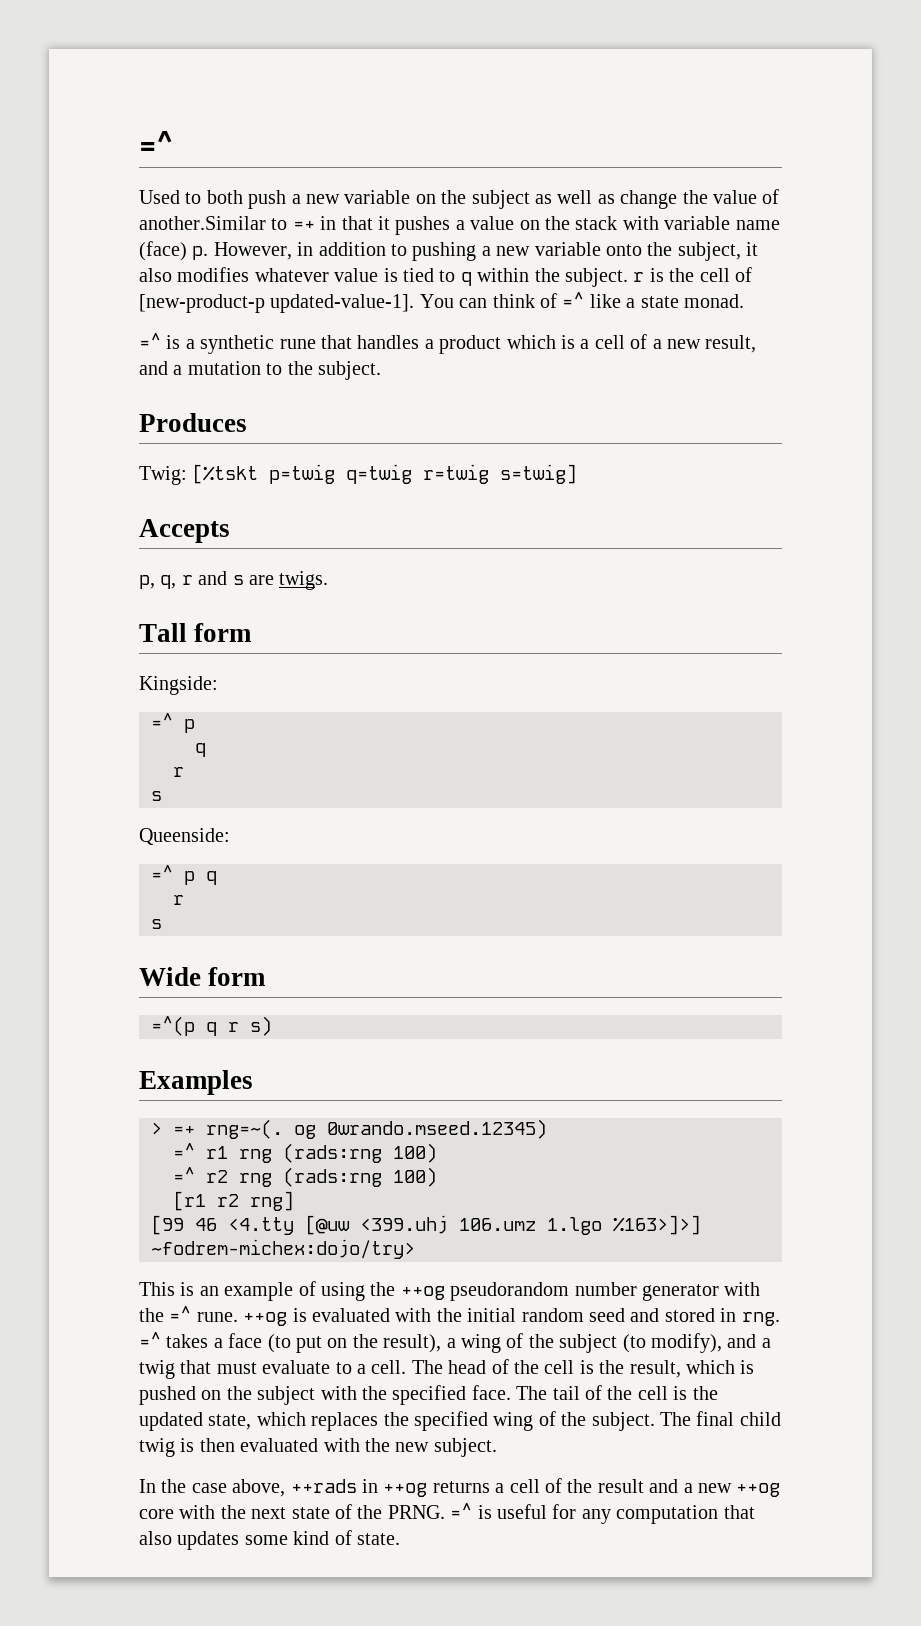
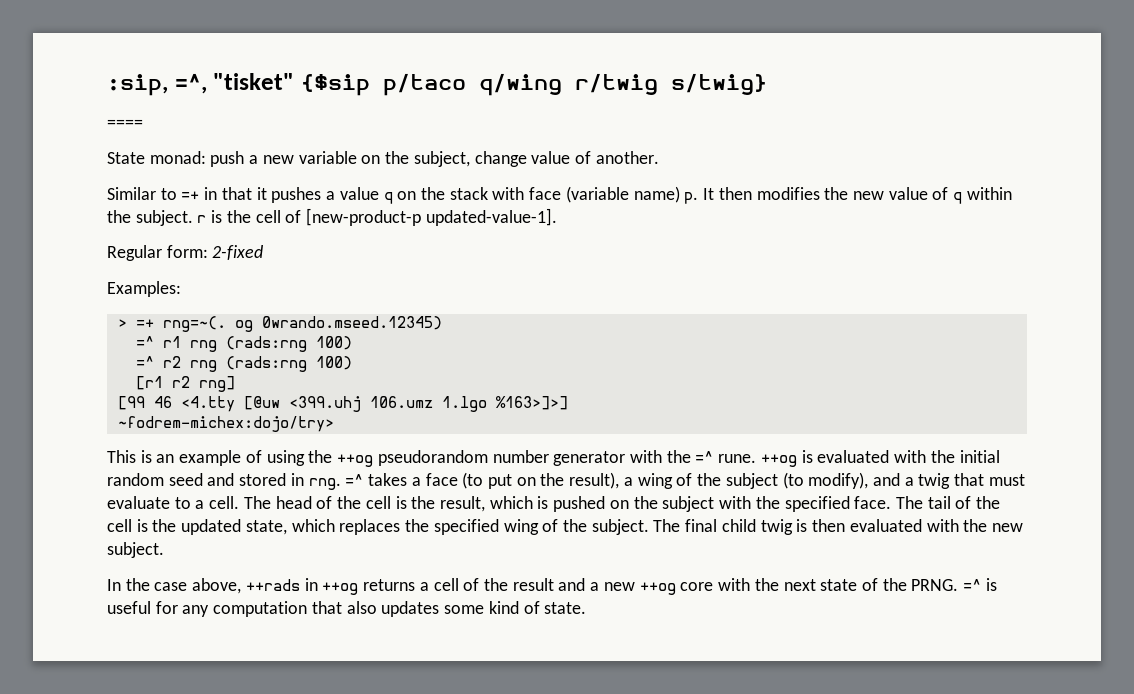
[139,131,173,155] [139,190,243,204] =^ // Used to both -> [107,73,767,96] [107,119,143,128] [107,151,206,164] :sip, =^, "tisket" {$sip p/taco q/wing r/twig s/twig} // ==== // State monad:
[471,189,780,209] [139,216,266,230] subject as well as change the value of another.Similar -> [413,151,659,167] [107,187,156,200] subject, change value of another. // Similar
(515, 223) none -> [383,192,393,204] q
[664,216,780,230] [139,241,759,261] [139,267,456,282] variable name (face) p. However, in addition to pushing a new variable onto the subject, it also modifies whatever value is tied to -> [529,186,949,204] face (variable name) p. It then modifies the new value of
[419,292,744,308] [139,333,757,354] [139,361,381,380] [139,413,247,432] [139,464,578,485] [139,519,230,543] [139,571,329,590] [139,623,253,642] [139,676,218,695] [151,713,195,733] [195,743,206,757] [173,767,184,777] [151,791,162,801] [139,828,230,845] [151,865,217,885] [173,895,184,905] [151,919,162,929] [139,967,267,986] [151,1016,272,1036] [139,1070,253,1095] You can think of =^ like a state monad. // =^ is a synthetic rune that handles a product which is a cell of a new result, and a mutation to the subject. // Produces // Twig: [%tskt p=twig q=twig r=twig s=twig] // Accepts // p, q, r and s are twigs. // Tall form // Kingside: // =^ p // q // r // s // Queenside: // =^ p q // r // s // Wide form // =^(p q r s) // Examples -> [107,245,264,261] [107,281,181,297] // Regular form: 2-fixed // Examples:

